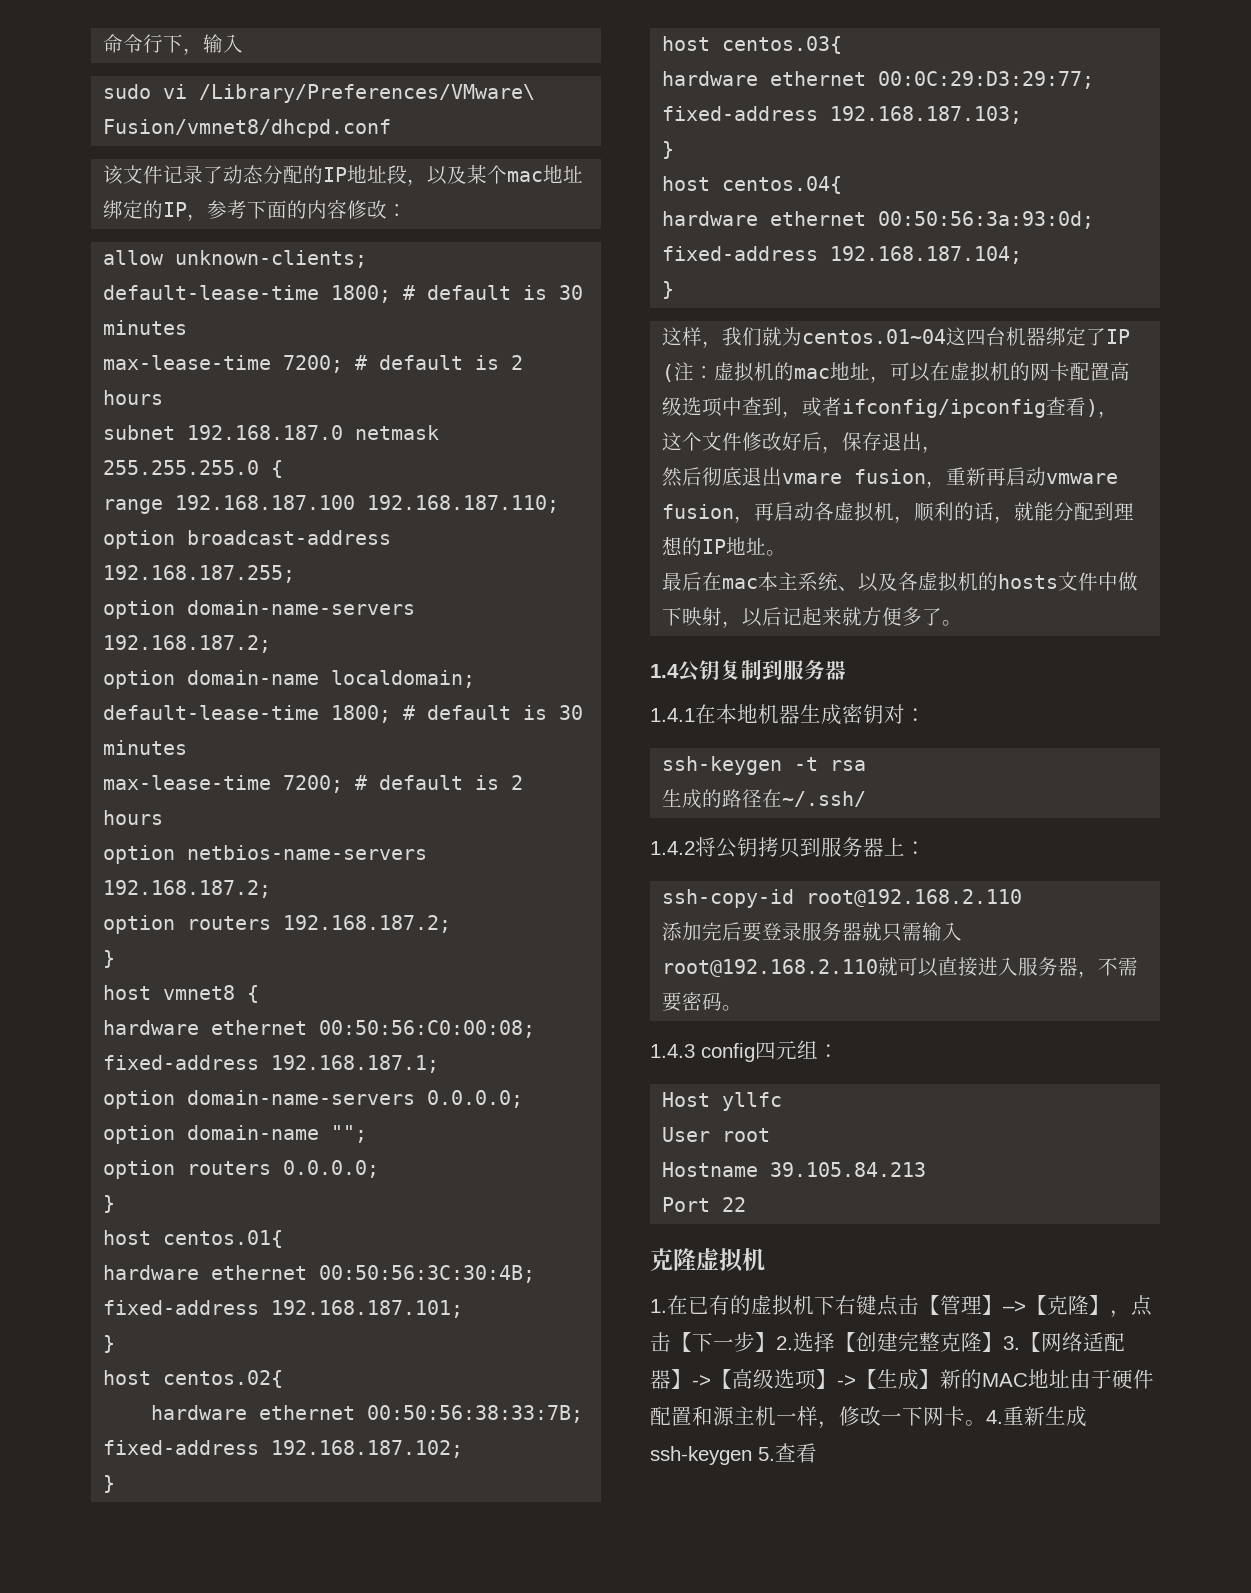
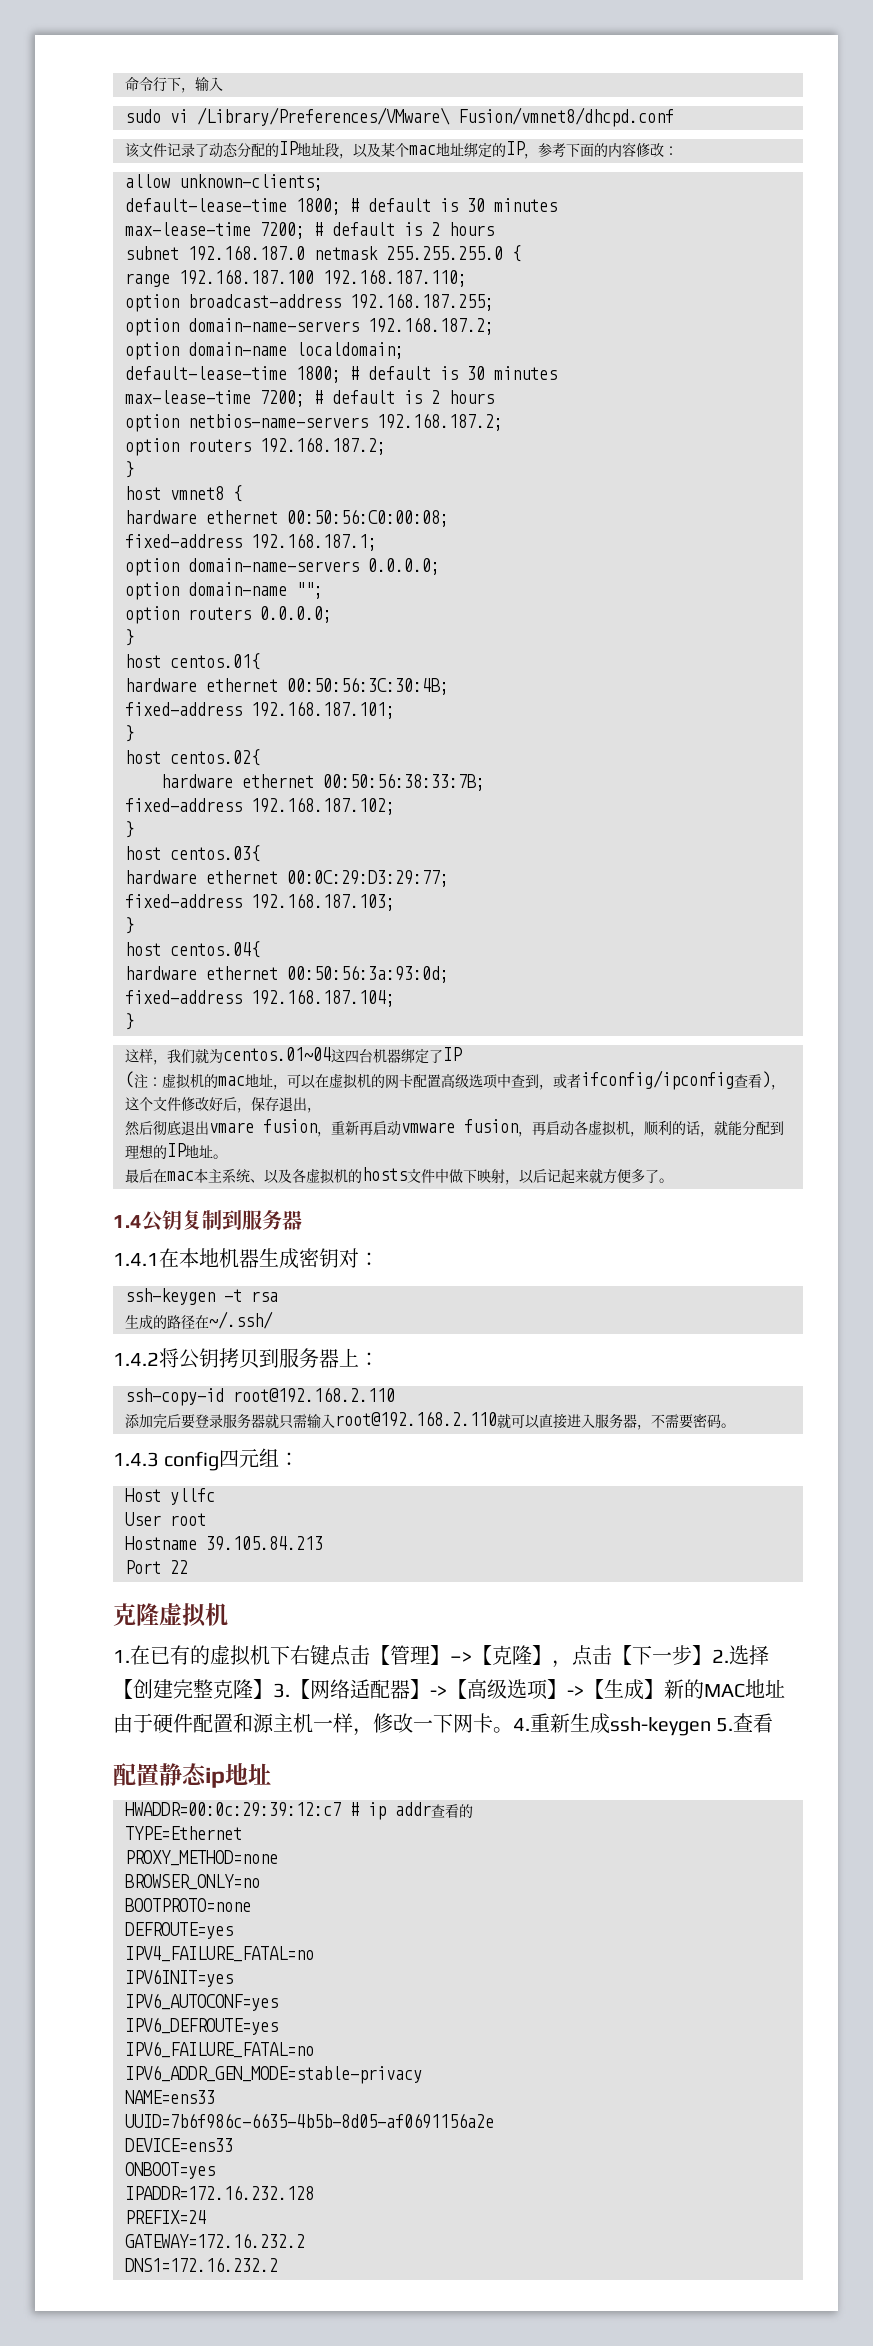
(817, 1453) none -> [113,1763,271,1788] [125,1802,473,1820] [125,1826,242,1840] [125,1850,278,1866] [125,1874,260,1890] [125,1898,251,1912] [125,1922,233,1939] [125,1946,314,1962] [125,1969,233,1987] [125,1993,278,2011] [125,2017,278,2035] [125,2041,314,2058] [125,2065,422,2084] [125,2090,215,2104] [125,2113,494,2129] [125,2138,233,2152] [125,2162,215,2179] [125,2185,314,2200] [125,2210,206,2224] [125,2233,305,2248] [125,2257,278,2272] // 配置静态ip地址 // HWADDR=00:0c:29:39:12:c7 # ip addr查看的 // TYPE=Ethernet // PROXY_METHOD=none // BROWSER_ONLY=no // BOOTPROTO=none // DEFROUTE=yes // IPV4_FAILURE_FATAL=no // IPV6INIT=yes // IPV6_AUTOCONF=yes // IPV6_DEFROUTE=yes // IPV6_FAILURE_FATAL=no // IPV6_ADDR_GEN_MODE=stable-privacy // NAME=ens33 // UUID=7b6f986c-6635-4b5b-8d05-af0691156a2e // DEVICE=ens33 // ONBOOT=yes // IPADDR=172.16.232.128 // PREFIX=24 // GATEWAY=172.16.232.2 // DNS1=172.16.232.2

